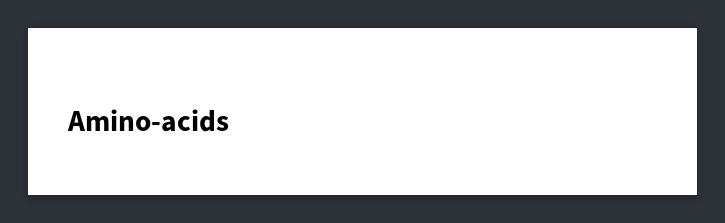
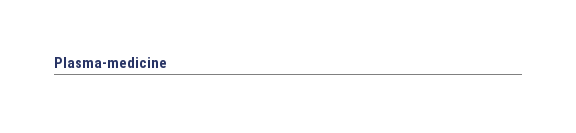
[67,109,229,132] Amino-acids -> [54,57,167,68] Plasma-medicine

